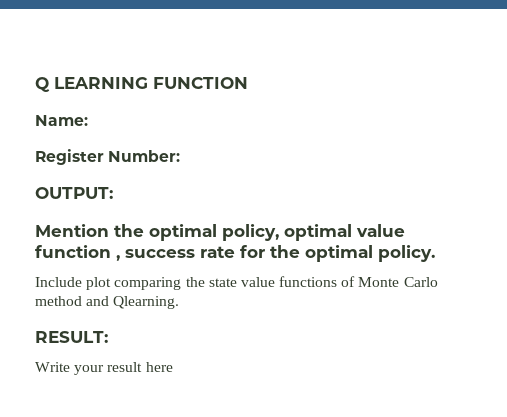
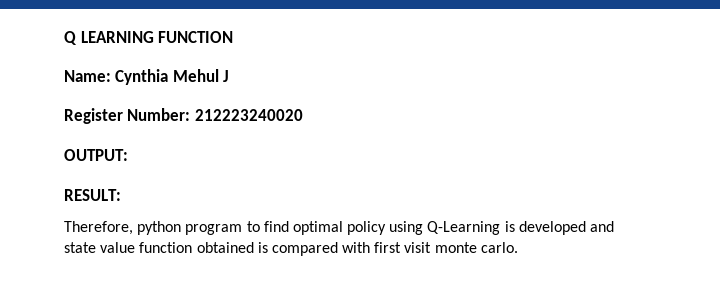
(88, 120) none -> [115,69,230,85] Cynthia Mehul J
(181, 156) none -> [194,109,303,121] 212223240020
[35,224,405,241] [35,245,435,262] [35,276,438,290] [35,296,180,309] [35,331,108,343] [35,362,173,375] Mention the optimal policy, optimal value function , success rate for the optimal policy. // Include plot comparing the state value functions of Monte Carlo method and Qlearning. // RESULT: // Write your result here -> [64,189,121,201] [64,221,615,235] [64,242,518,256] RESULT: // Therefore, python program to find optimal policy using Q-Learning is developed and state value function obtained is compared with first visit monte carlo.

